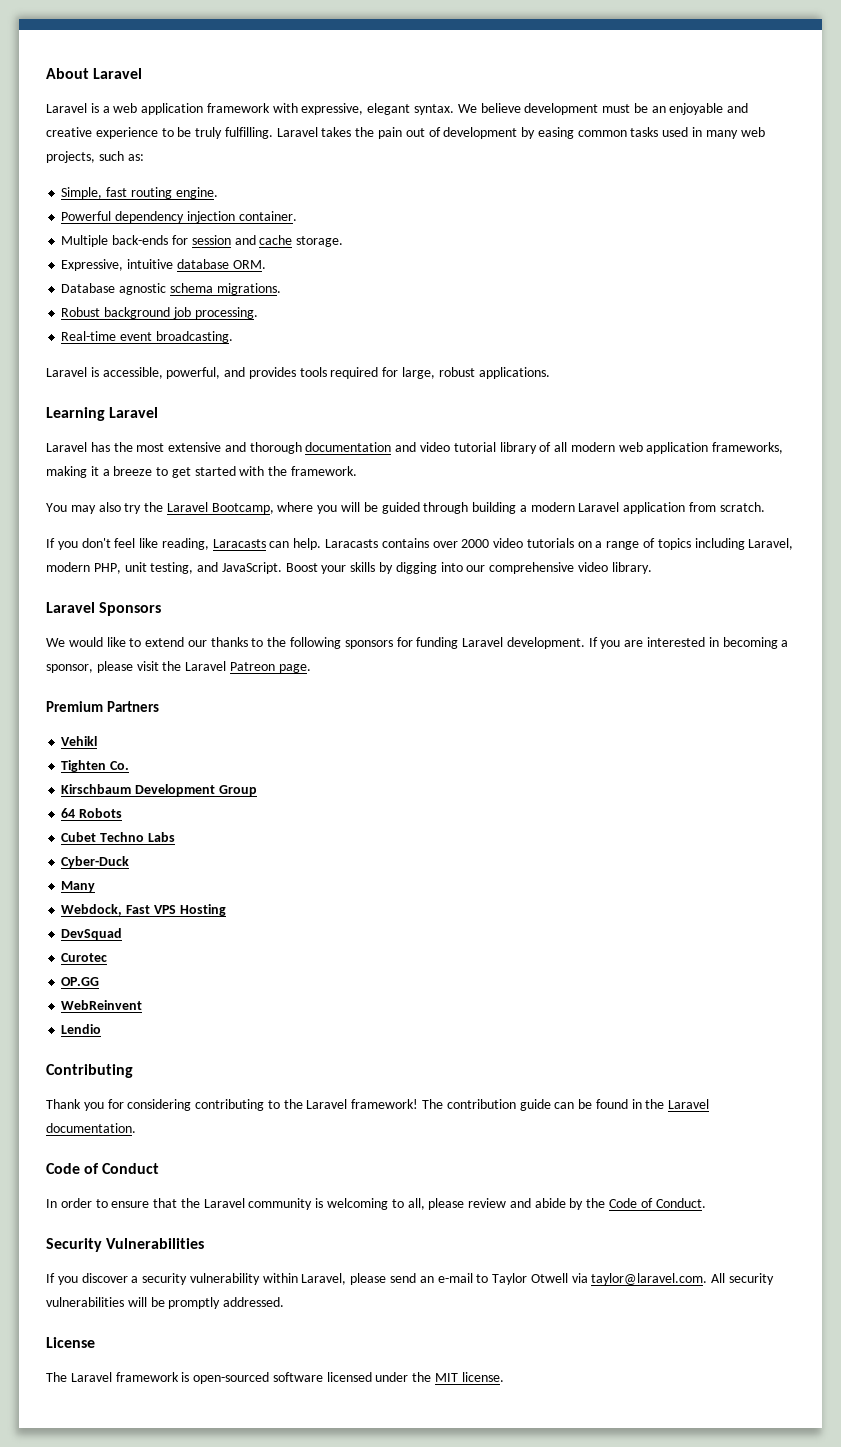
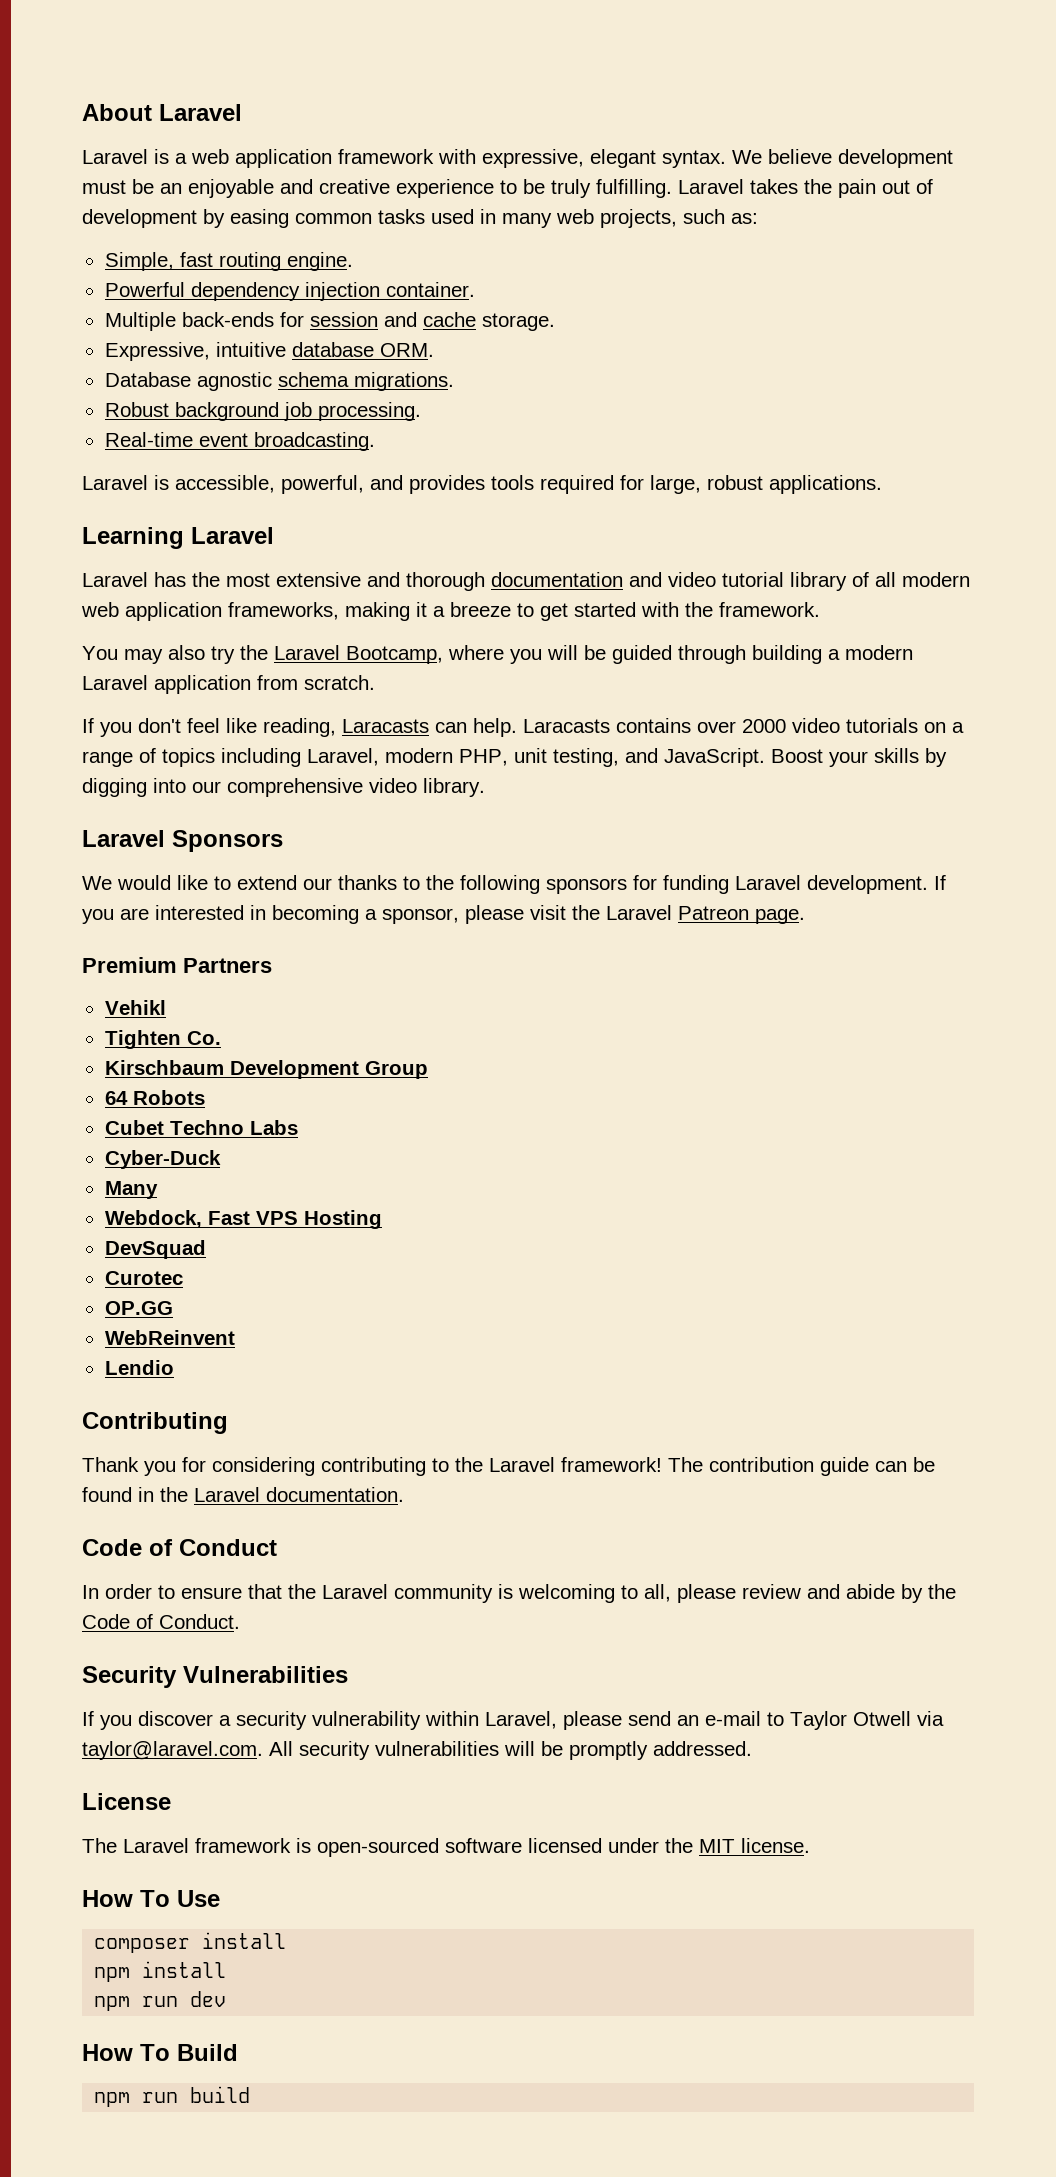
(504, 1377) none -> [82,1890,220,1907] [94,1932,287,1953] [94,1961,227,1982] [94,1991,227,2011] [82,2044,238,2061] [94,2086,251,2107] // How To Use // composer install // npm install // npm run dev // How To Build // npm run build

